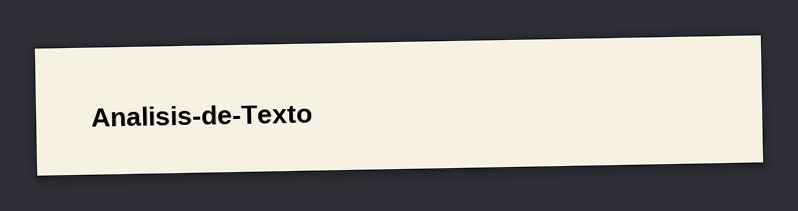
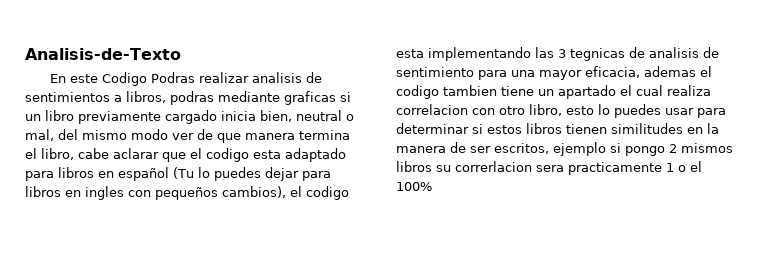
(313, 115) none -> [49,72,322,86] [25,91,351,105] [25,110,354,124] [25,129,350,143] [25,148,346,162] [25,167,331,181] [25,186,349,200] [396,47,719,61] [396,66,712,80] [396,85,711,99] [396,104,726,118] [396,123,719,134] [396,142,733,156] [396,161,702,175] [396,182,432,191] // En este Codigo Podras realizar analisis de sentimientos a libros, podras mediante graficas si un libro previamente cargado inicia bien, neutral o mal, del mismo modo ver de que manera termina el libro, cabe aclarar que el codigo esta adaptado para libros en español (Tu lo puedes dejar para libros en ingles con pequeños cambios), el codigo esta implementando las 3 tegnicas de analisis de sentimiento para una mayor eficacia, ademas el codigo tambien tiene un apartado el cual realiza correlacion con otro libro, esto lo puedes usar para determinar si estos libros tienen similitudes en la manera de ser escritos, ejemplo si pongo 2 mismos libros su correrlacion sera practicamente 1 o el 100%

